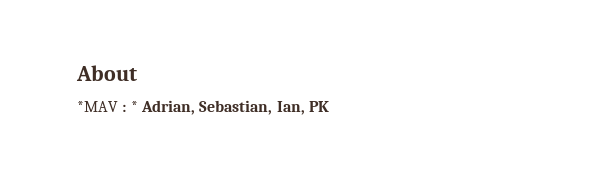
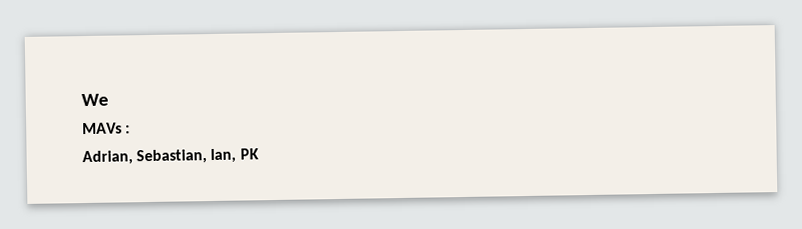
[76,65,137,81] [77,101,118,112] About // *MAV -> [81,93,109,107] [82,122,122,135] We // MAVs
[130,101,138,112] * -> (131, 129) //

